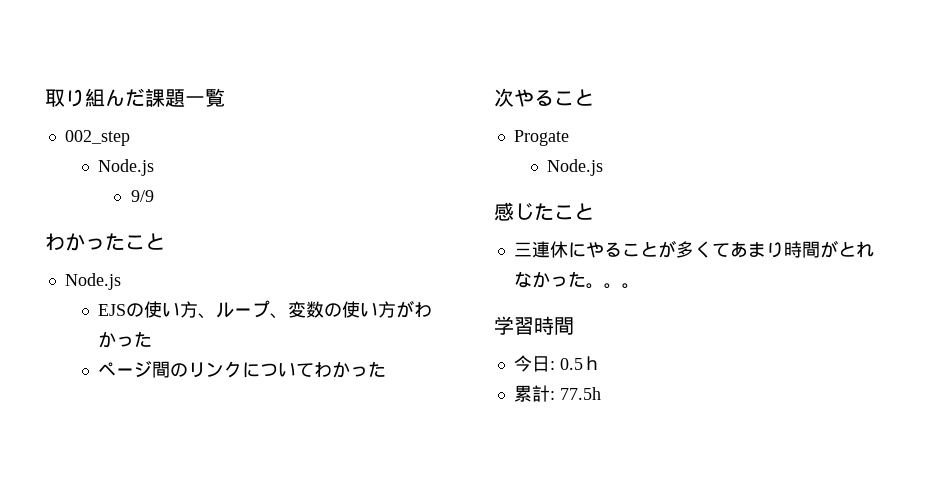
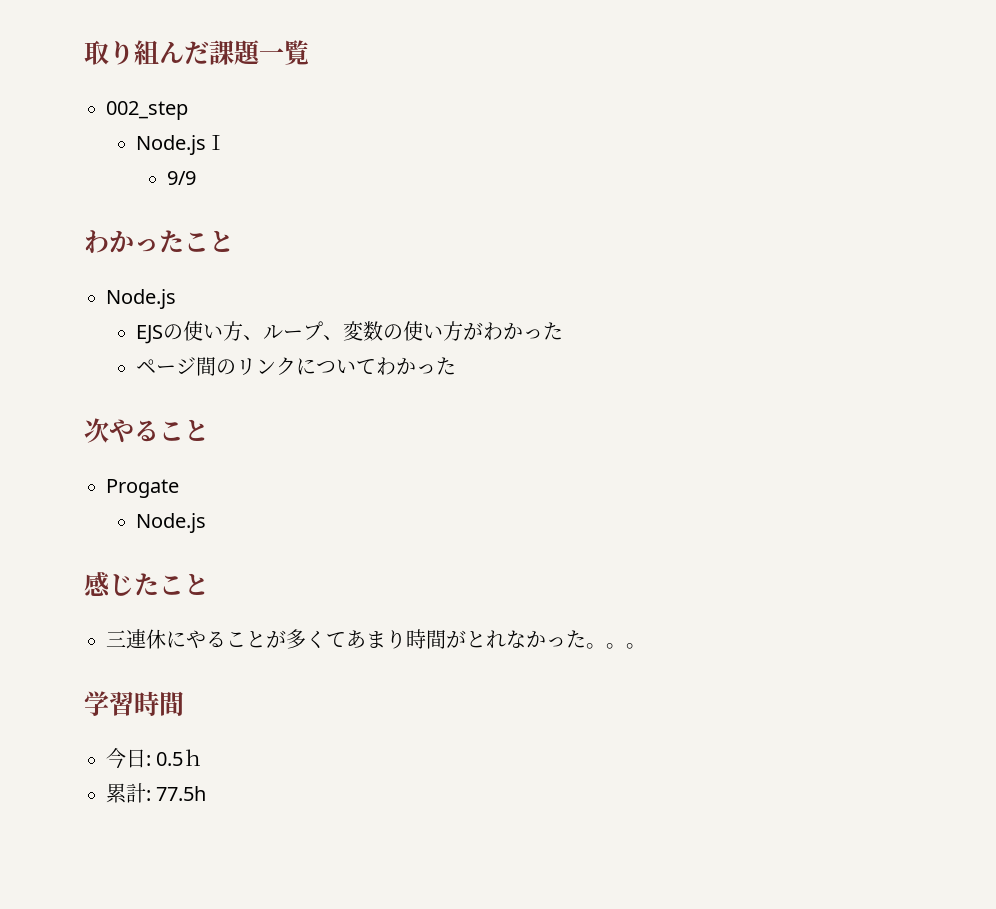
[97,159,154,176] Node.js -> [136,135,227,155] Node.jsⅠ

